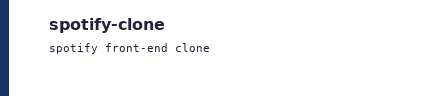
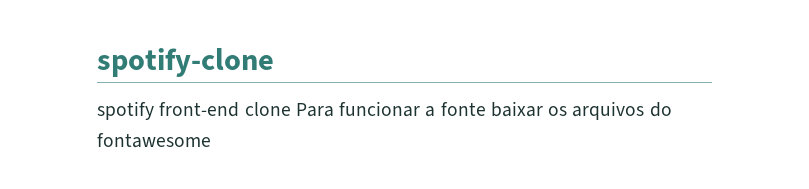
(210, 47) none -> [295,101,672,120] [97,133,211,148] Para funcionar a fonte baixar os arquivos do fontawesome

